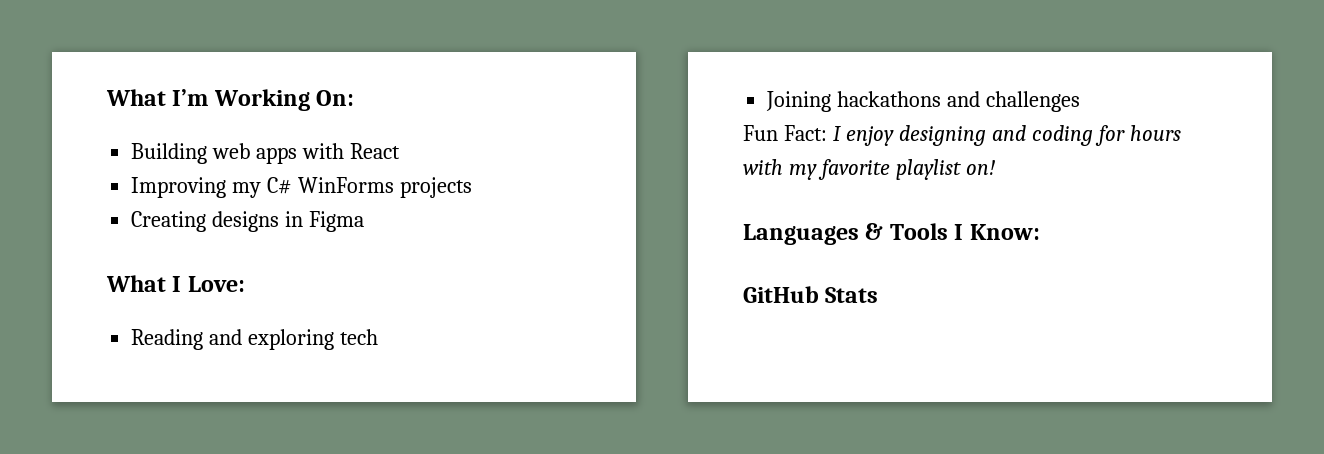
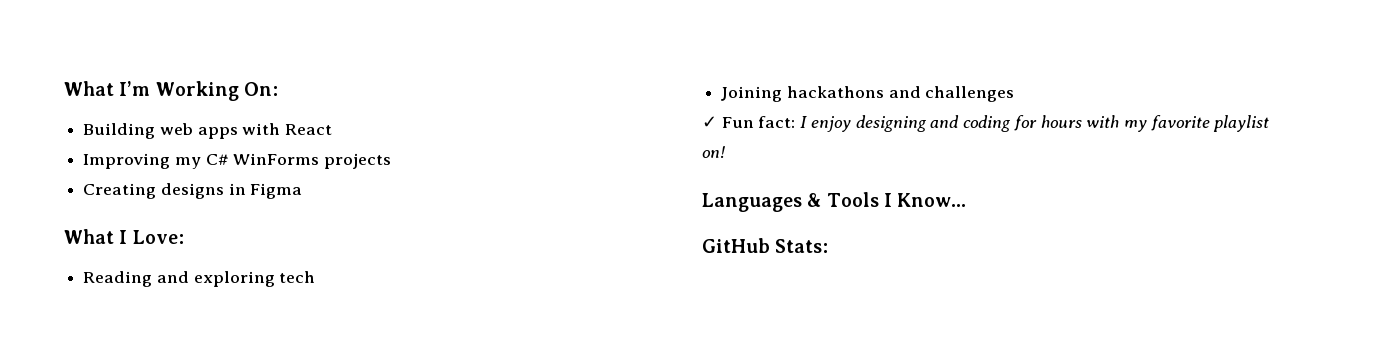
[743,125,827,141] Fun Fact: -> [702,116,796,128] ✓ Fun fact:
[969,224,1040,240] Know: -> [897,193,967,207] Know...
[825,287,879,303] Stats -> [775,239,829,253] Stats:

